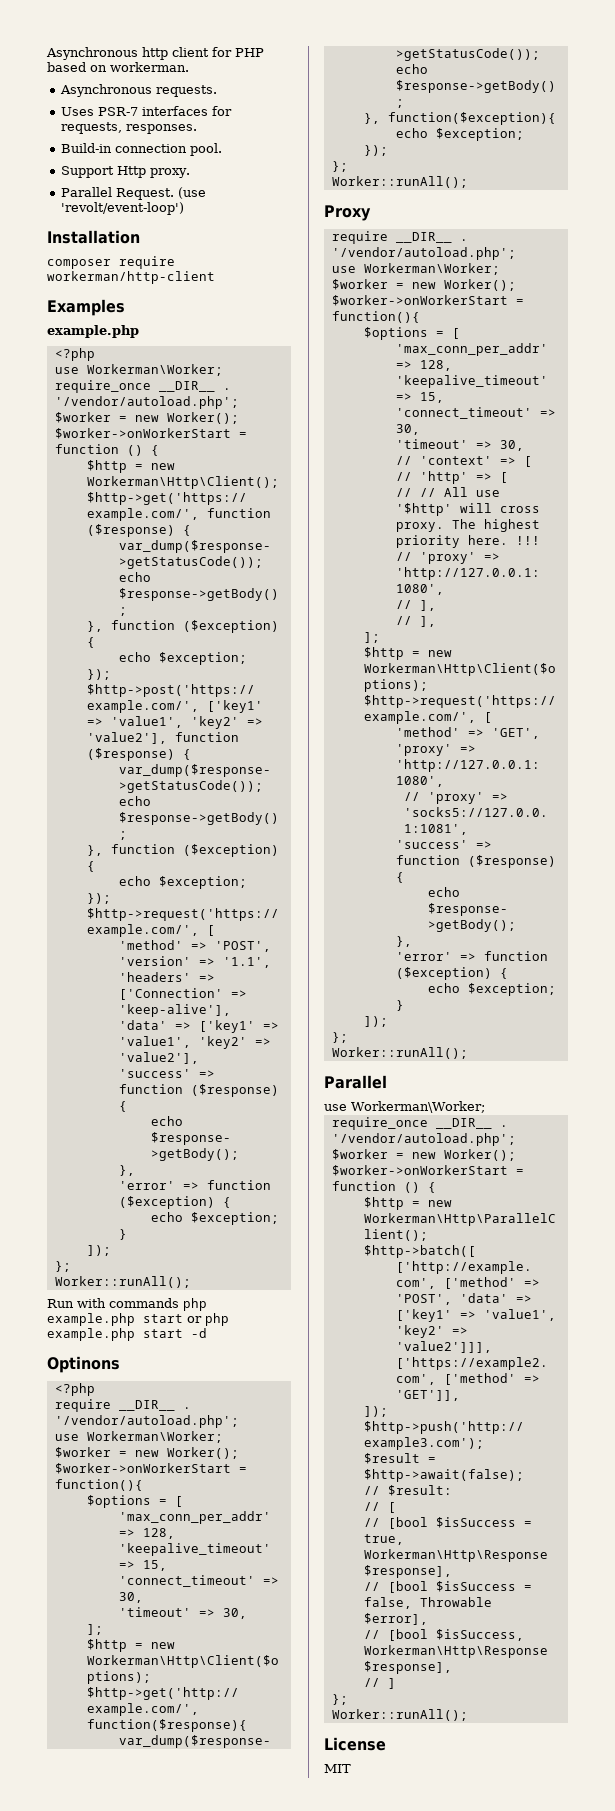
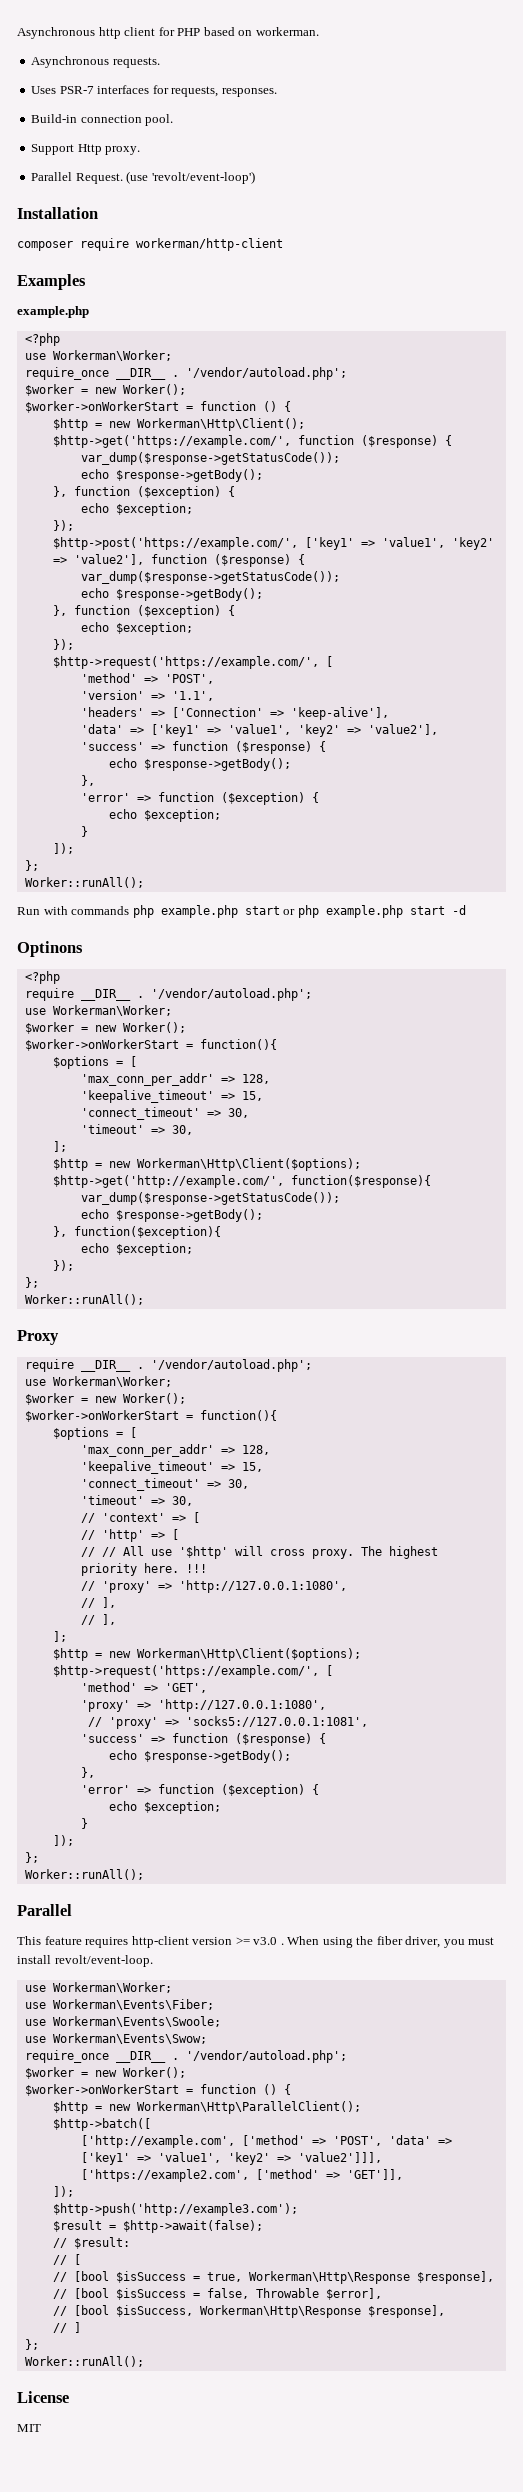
[324,1101,485,1113] use Workerman\Worker; -> [17,1936,495,1948] [17,1955,153,1967] [24,1982,172,1993] [24,1999,214,2010] [24,2016,221,2027] [24,2033,207,2044] This feature requires http-client version >= v3.0 . When using the fiber driver, you must install revolt/event-loop. // use Workerman\Worker; // use Workerman\Events\Fiber; // use Workerman\Events\Swoole; // use Workerman\Events\Swow;

